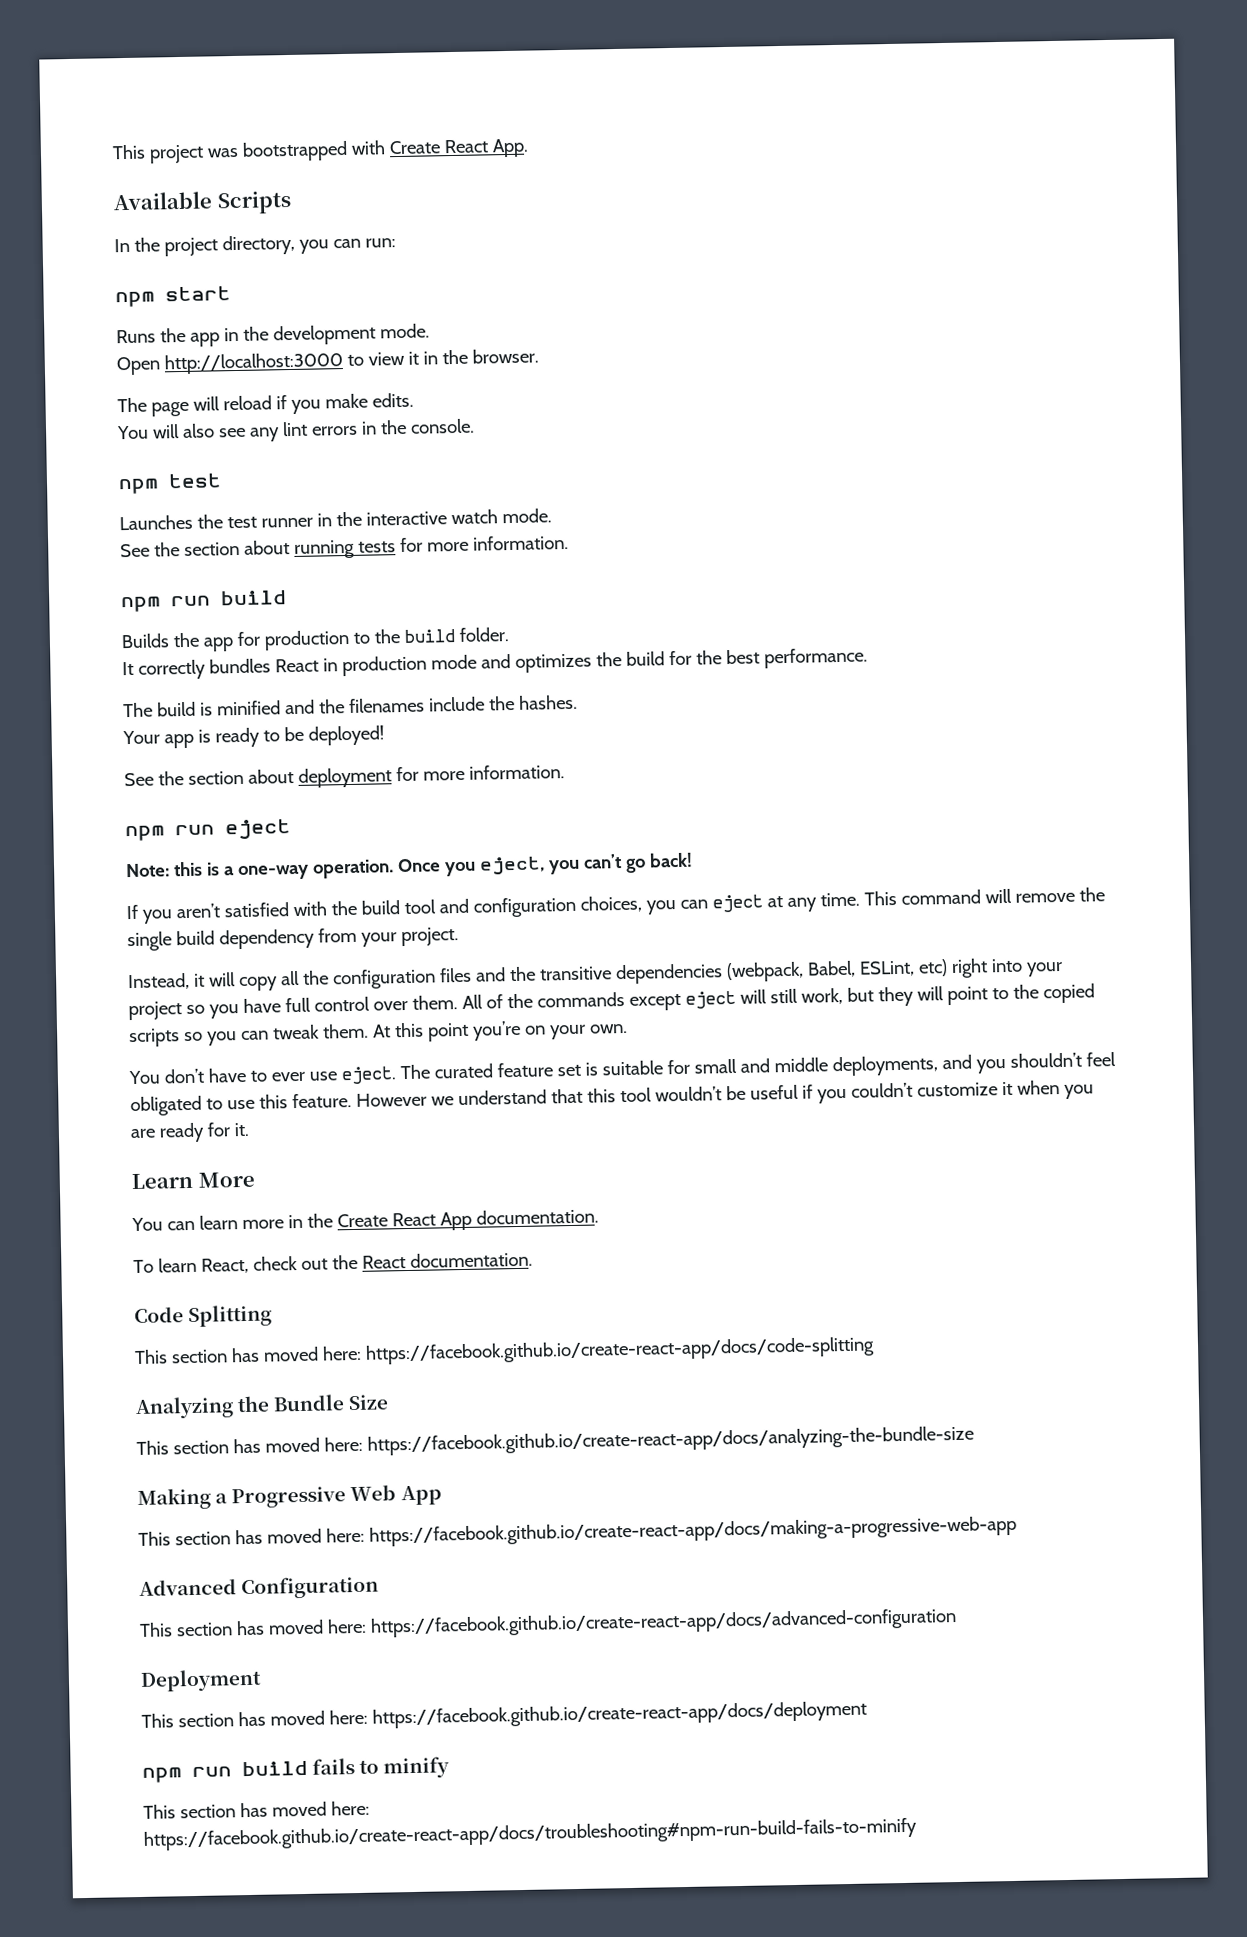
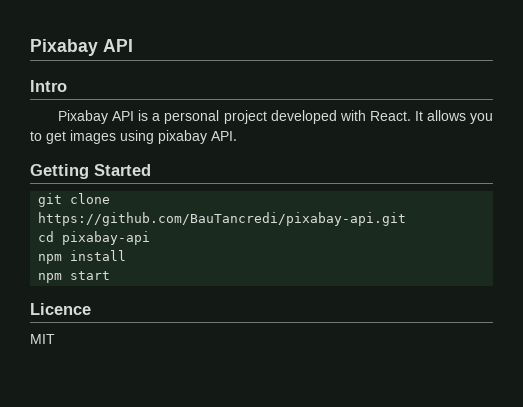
[112,138,529,164] [113,190,292,215] [114,234,396,257] [115,286,231,308] [116,323,430,347] [116,348,539,376] [117,392,414,417] [116,418,475,442] [118,473,222,495] [119,508,552,531] [120,534,569,559] [121,590,287,613] [121,627,509,652] [122,647,868,680] [123,694,578,718] [122,725,384,749] [124,764,565,788] [125,819,291,842] [126,852,693,881] [126,887,1105,924] [127,927,459,952] [128,958,1063,992] [128,983,1095,1021] [129,1020,628,1048] [128,1051,1116,1085] [130,1080,1094,1117] [130,1122,250,1143] [131,1171,255,1190] [131,1208,599,1232] [133,1251,533,1274] [134,1304,273,1328] [134,1336,875,1365] [135,1394,390,1420] [136,1425,974,1456] [137,1484,442,1510] [138,1515,1017,1547] [139,1575,380,1600] [139,1608,957,1638] [140,1668,262,1692] [141,1700,867,1729] [142,1756,451,1783] [143,1800,370,1819] [143,1817,917,1851] This project was bootstrapped with Create React App. // Available Scripts // In the project directory, you can run: // npm start // Runs the app in the development mode. // Open http://localhost:3000 to view it in the browser. // The page will reload if you make edits. // You will also see any lint errors in the console. // npm test // Launches the test runner in the interactive watch mode. // See the section about running tests for more information. // npm run build // Builds the app for production to the build folder. // It correctly bundles React in production mode and optimizes the build for the best performance. // The build is minified and the filenames include the hashes. // Your app is ready to be deployed! // See the section about deployment for more information. // npm run eject // Note: this is a one-way operation. Once you eject, you can’t go back! // If you aren’t satisfied with the build tool and configuration choices, you can eject at any time. This command will remove the single build dependency from your project. // Instead, it will copy all the configuration files and the transitive dependencies (webpack, Babel, ESLint, etc) right into your project so you have full control over them. All of the commands except eject will still work, but they will point to the copied scripts so you can tweak them. At this point you’re on your own. // You don’t have to ever use eject. The curated feature set is suitable for small and middle deployments, and you shouldn’t feel obligated to use this feature. However we understand that this tool wouldn’t be useful if you couldn’t customize it when you are ready for it. // Learn More // You can learn more in the Create React App documentation. // To learn React, check out the React documentation. // Code Splitting // This section has moved here: https://facebook.github.io/create-react-app/docs/code-splitting // Analyzing the Bundle Size // This section has moved here: https://facebook.github.io/create-react-app/docs/analyzing-the-bundle-size // Making a Progressive Web App // This section has moved here: https://facebook.github.io/create-react-app/docs/making-a-progressive-web-app // Advanced Configuration // This section has moved here: https://facebook.github.io/create-react-app/docs/advanced-configuration // Deployment // This section has moved here: https://facebook.github.io/create-react-app/docs/deployment // npm run build fails to minify // This section has moved here: https://facebook.github.io/create-react-app/docs/troubleshooting#npm-run-build-fails-to-minify -> [30,39,133,56] [30,80,67,92] [58,110,493,124] [30,130,237,144] [30,164,151,179] [38,193,111,207] [38,212,407,226] [38,231,151,245] [38,250,127,264] [38,271,111,283] [30,303,91,315] [30,334,55,344] Pixabay API // Intro // Pixabay API is a personal project developed with React. It allows you to get images using pixabay API. // Getting Started // git clone https://github.com/BauTancredi/pixabay-api.git // cd pixabay-api // npm install // npm start // Licence // MIT

